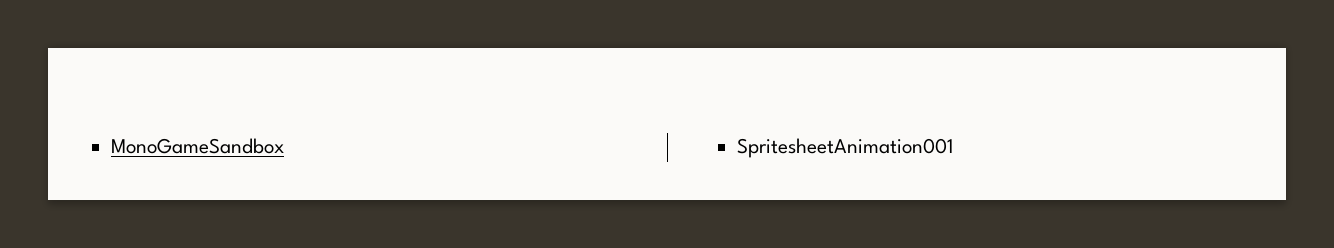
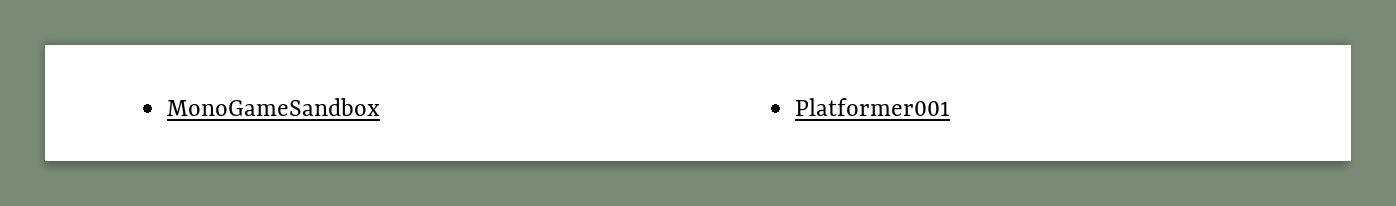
[737,138,954,158] SpritesheetAnimation001 -> [794,98,950,116] Platformer001

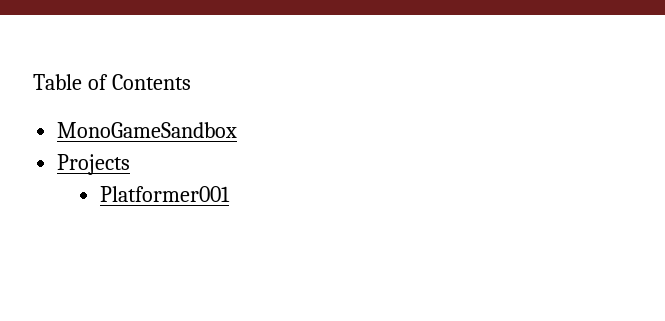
(167, 107) none -> [33,74,191,90] Table of Contents //
(381, 107) none -> [57,154,131,175] // Projects

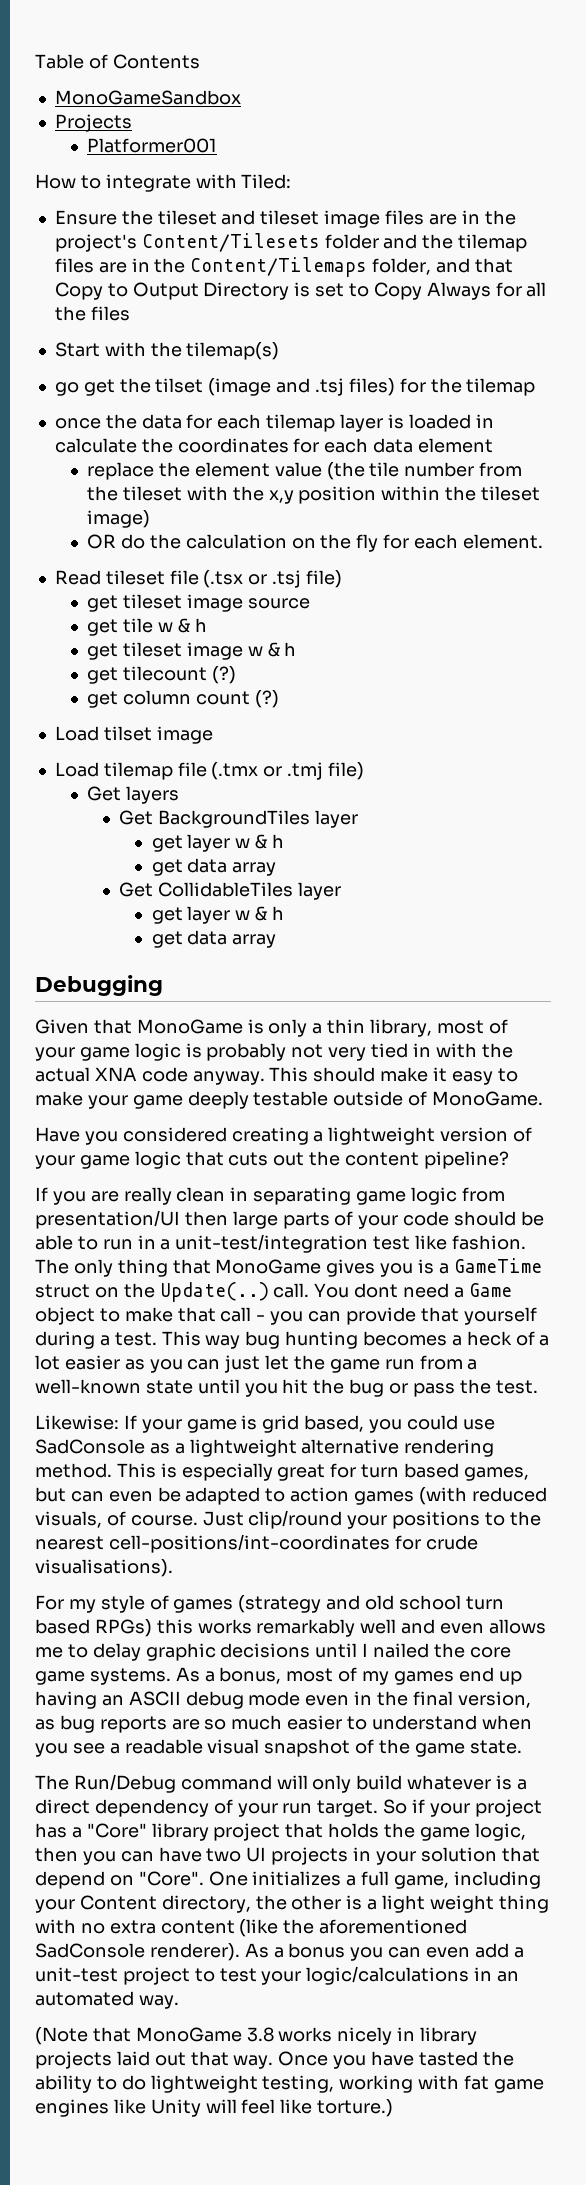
(230, 194) none -> [35,174,292,192] [54,210,516,228] [54,233,528,252] [54,257,513,277] [54,282,547,300] [54,306,130,321] [54,342,280,360] [54,378,536,396] [54,414,494,432] [54,438,493,453] [87,462,523,480] [87,486,540,504] [87,510,151,528] [87,534,543,552] [54,570,342,588] [87,594,310,612] [87,618,207,636] [87,642,297,660] [87,666,236,684] [87,690,279,708] [54,726,213,744] [54,762,364,780] [87,786,179,804] [119,810,359,828] [151,834,285,852] [151,858,277,876] [119,882,342,900] [151,906,285,924] [151,930,277,948] [35,975,163,996] [35,1019,508,1037] [35,1043,513,1061] [35,1067,518,1085] [35,1091,544,1109] [35,1127,533,1145] [35,1151,509,1169] [35,1187,505,1205] [35,1210,544,1229] [35,1234,526,1253] [35,1258,542,1277] [35,1282,512,1302] [35,1307,537,1325] [35,1331,550,1349] [35,1355,478,1373] [35,1379,538,1397] [35,1415,495,1433] [35,1439,495,1457] [35,1463,529,1481] [35,1487,547,1505] [35,1510,541,1529] [35,1534,478,1553] [35,1559,173,1577] [35,1595,504,1613] [35,1619,546,1637] [35,1643,511,1661] [35,1667,522,1685] [35,1691,531,1709] [35,1715,532,1733] [35,1739,522,1757] [35,1774,527,1793] [35,1799,542,1817] [35,1823,526,1841] [35,1847,540,1865] [35,1871,541,1889] [35,1895,549,1913] [35,1919,468,1937] [35,1943,524,1961] [35,1966,520,1985] [35,1991,179,2009] [35,2027,478,2045] [35,2051,514,2069] [35,2075,544,2093] [35,2099,394,2117] // How to integrate with Tiled: // Ensure the tileset and tileset image files are in the project's Content/Tilesets folder and the tilemap files are in the Content/Tilemaps folder, and that Copy to Output Directory is set to Copy Always for all the files // Start with the tilemap(s) // go get the tilset (image and .tsj files) for the tilemap // once the data for each tilemap layer is loaded in calculate the coordinates for each data element // replace the element value (the tile number from the tileset with the x,y position within the tileset image) // OR do the calculation on the fly for each element. // Read tileset file (.tsx or .tsj file) // get tileset image source // get tile w & h // get tileset image w & h // get tilecount (?) // get column count (?) // Load tilset image // Load tilemap file (.tmx or .tmj file) // Get layers // Get BackgroundTiles layer // get layer w & h // get data array // Get CollidableTiles layer // get layer w & h // get data array // Debugging // Given that MonoGame is only a thin library, most of your game logic is probably not very tied in with the actual XNA code anyway. This should make it easy to make your game deeply testable outside of MonoGame. // Have you considered creating a lightweight version of your game logic that cuts out the content pipeline? // If you are really clean in separating game logic from presentation/UI then large parts of your code should be able to run in a unit-test/integration test like fashion. The only thing that MonoGame gives you is a GameTime struct on the Update(..) call. You dont need a Game object to make that call - you can provide that yourself during a test. This way bug hunting becomes a heck of a lot easier as you can just let the game run from a well-known state until you hit the bug or pass the test. // Likewise: If your game is grid based, you could use SadConsole as a lightweight alternative rendering method. This is especially great for turn based games, but can even be adapted to action games (with reduced visuals, of course. Just clip/round your positions to the nearest cell-positions/int-coordinates for crude visualisations). // For my style of games (strategy and old school turn based RPGs) this works remarkably well and even allows me to delay graphic decisions until I nailed the core game systems. As a bonus, most of my games end up having an ASCII debug mode even in the final version, as bug reports are so much easier to understand when you see a readable visual snapshot of the game state. // The Run/Debug command will only build whatever is a direct dependency of your run target. So if your project has a "Core" library project that holds the game logic, then you can have two UI projects in your solution that depend on "Core". One initializes a full game, including your Content directory, the other is a light weight thing with no extra content (like the aforementioned SadConsole renderer). As a bonus you can even add a unit-test project to test your logic/calculations in an automated way. // (Note that MonoGame 3.8 works nicely in library projects laid out that way. Once you have tasted the ability to do lightweight testing, working with fat game engines like Unity will feel like torture.)

